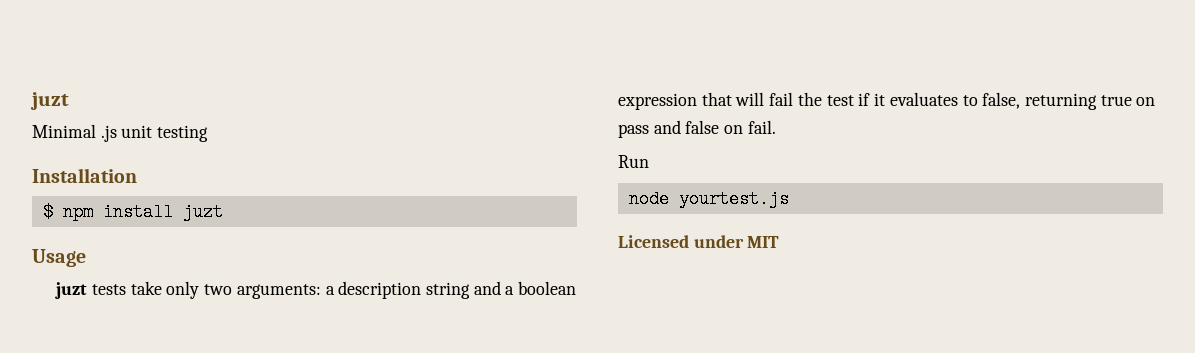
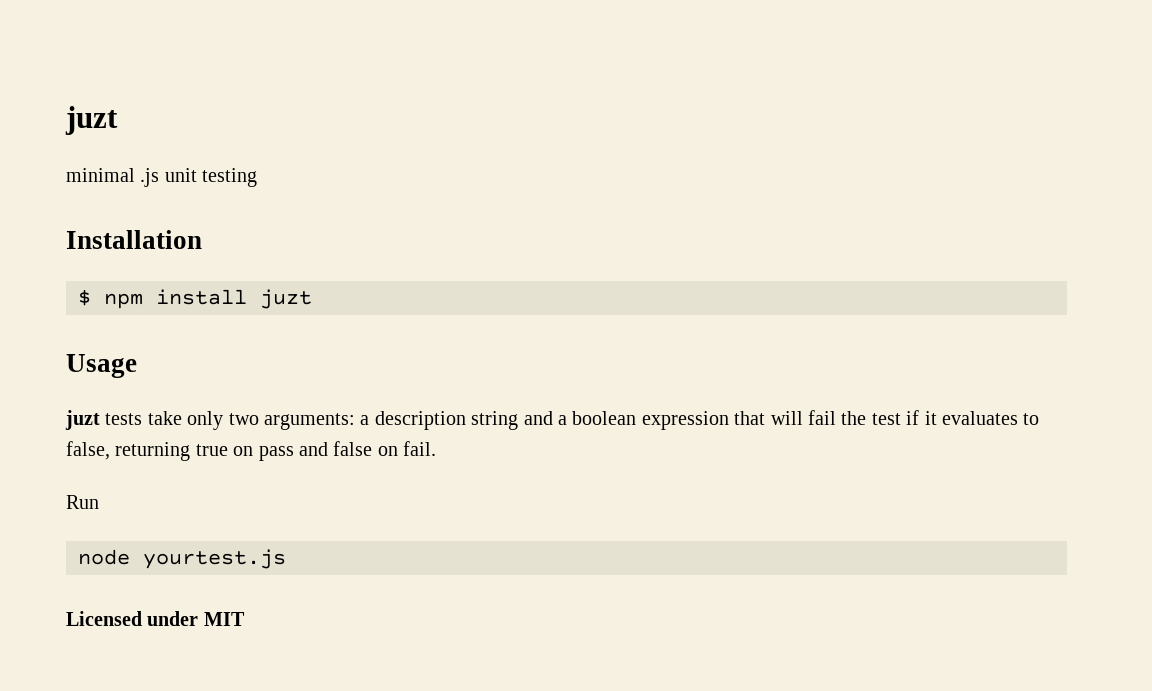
[30,92,69,110] [32,124,96,138] juzt // Minimal -> [65,106,118,135] [66,168,135,182] juzt // minimal

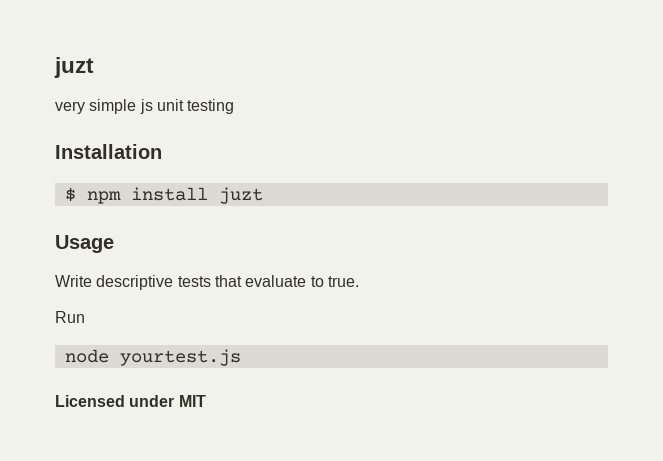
[65,106,118,135] [66,168,160,187] juzt // minimal .js -> [54,57,94,78] [55,99,153,114] juzt // very simple js
[65,410,1040,430] [66,441,437,461] juzt tests take only two arguments: a description string and a boolean expression that will fail the test if it evaluates to false, returning true on pass and false on fail. -> [55,275,359,290] Write descriptive tests that evaluate to true.

